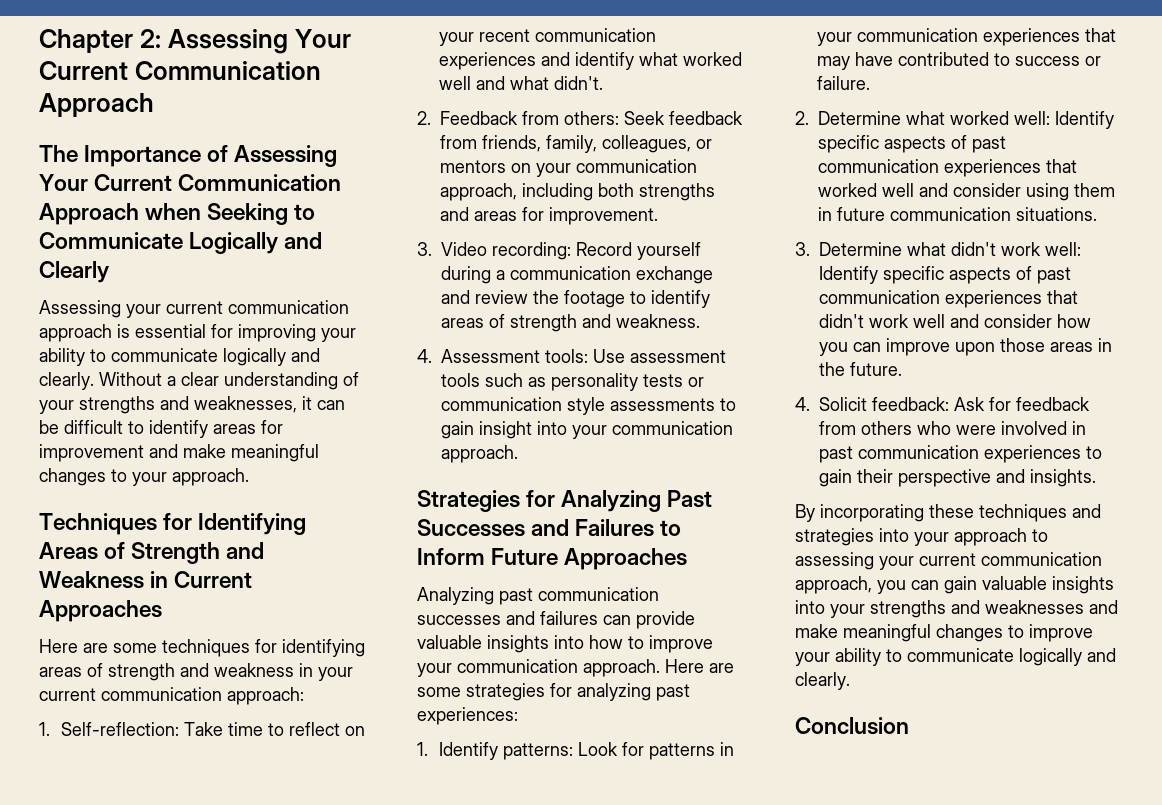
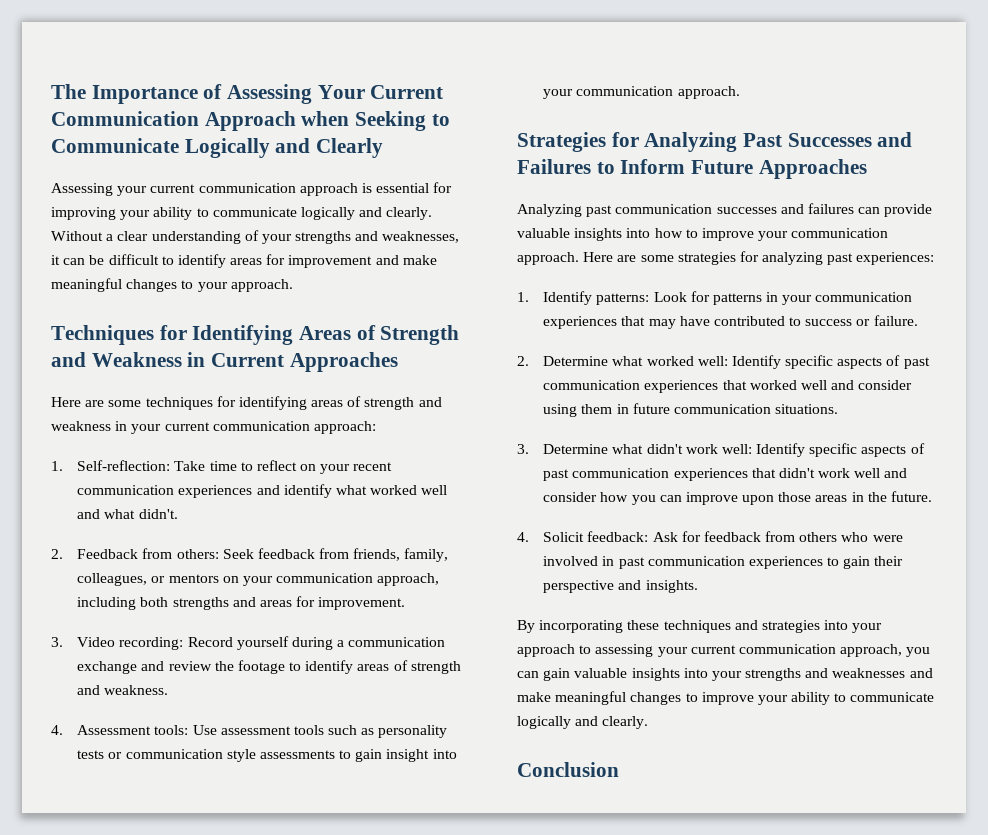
[39,29,351,54] [39,61,321,80] [39,93,154,117] Chapter 2: Assessing Your Current Communication Approach // -> (51, 91) none

